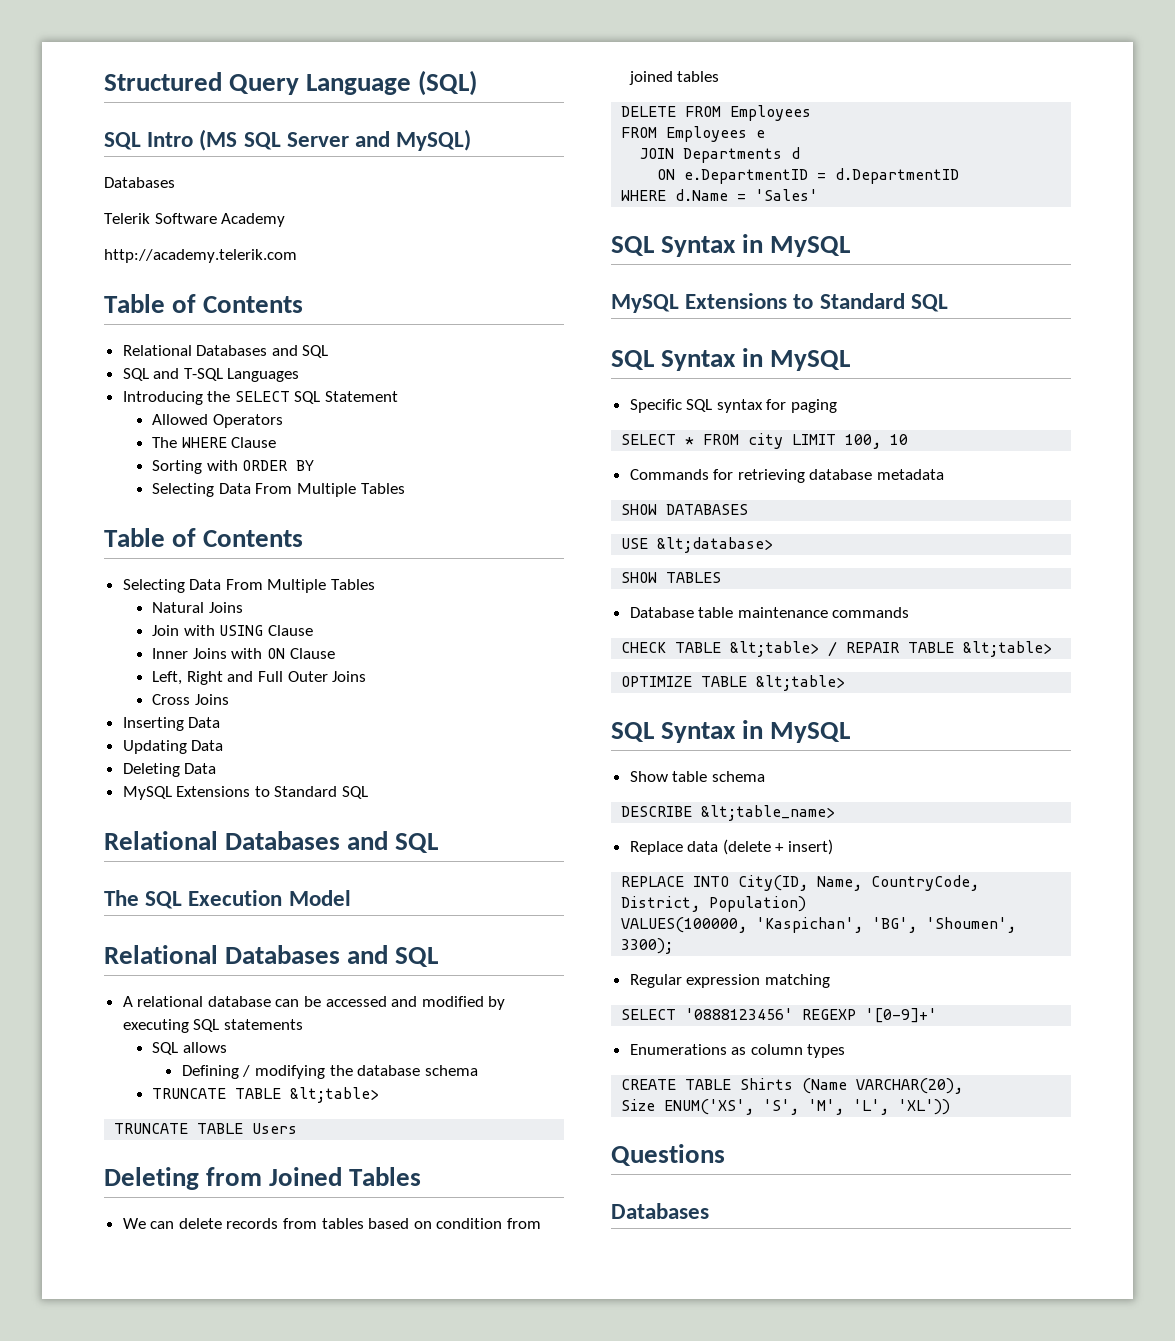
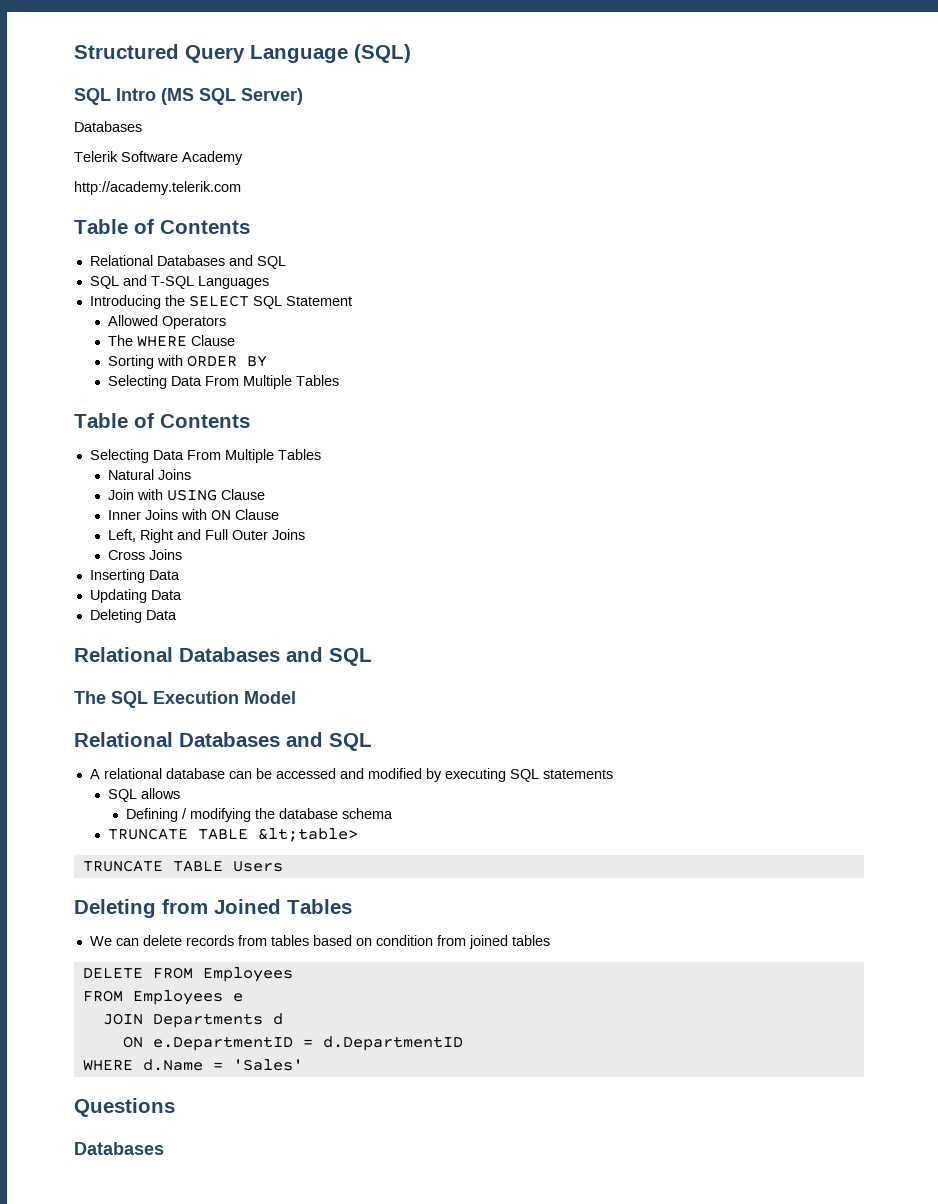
[286,129,472,151] Server and MySQL) -> [241,88,303,105] Server)
[122,786,369,800] // MySQL Extensions to Standard SQL -> (177, 615) none
[611,234,851,257] [611,293,948,313] [611,348,851,371] [629,399,838,413] [621,433,909,449] [629,469,945,483] [621,504,749,515] [621,537,774,553] [621,572,722,583] [629,607,910,618] [621,641,1053,657] [621,675,846,691] [611,720,851,743] [629,771,765,782] [621,805,836,821] [629,839,834,855] [621,875,980,891] [621,896,807,912] [621,917,1017,933] [621,938,674,954] [629,974,830,988] [621,1008,938,1023] [629,1044,846,1058] [621,1078,964,1094] [621,1099,951,1115] // SQL Syntax in MySQL // MySQL Extensions to Standard SQL // SQL Syntax in MySQL // Specific SQL syntax for paging // SELECT * FROM city LIMIT 100, 10 // Commands for retrieving database metadata // SHOW DATABASES // USE &lt;database> // SHOW TABLES // Database table maintenance commands // CHECK TABLE &lt;table> / REPAIR TABLE &lt;table> // OPTIMIZE TABLE &lt;table> // SQL Syntax in MySQL // Show table schema // DESCRIBE &lt;table_name> // Replace data (delete + insert) // REPLACE INTO City(ID, Name, CountryCode, District, Population) // VALUES(100000, 'Kaspichan', 'BG', 'Shoumen', 3300); // Regular expression matching // SELECT '0888123456' REGEXP '[0-9]+' // Enumerations as column types // CREATE TABLE Shirts (Name VARCHAR(20), // Size ENUM('XS', 'S', 'M', 'L', 'XL')) -> (303, 1065) none

